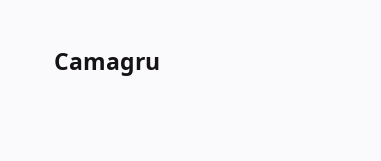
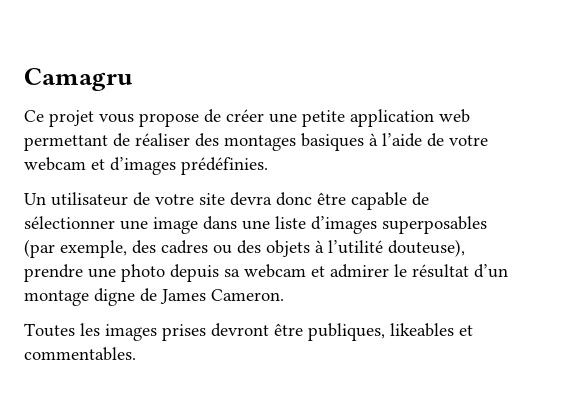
(160, 64) none -> [24,109,470,127] [24,133,488,151] [24,157,268,175] [24,192,429,210] [24,216,487,234] [24,239,465,258] [24,264,508,282] [24,288,284,306] [24,323,473,341] [24,347,136,361] // Ce projet vous propose de créer une petite application web permettant de réaliser des montages basiques à l’aide de votre webcam et d’images prédéfinies. // Un utilisateur de votre site devra donc être capable de sélectionner une image dans une liste d’images superposables (par exemple, des cadres ou des objets à l’utilité douteuse), prendre une photo depuis sa webcam et admirer le résultat d’un montage digne de James Cameron. // Toutes les images prises devront être publiques, likeables et commentables.

